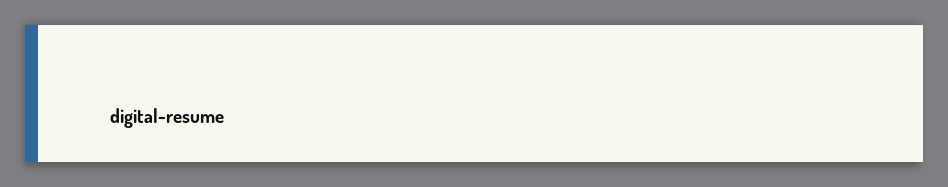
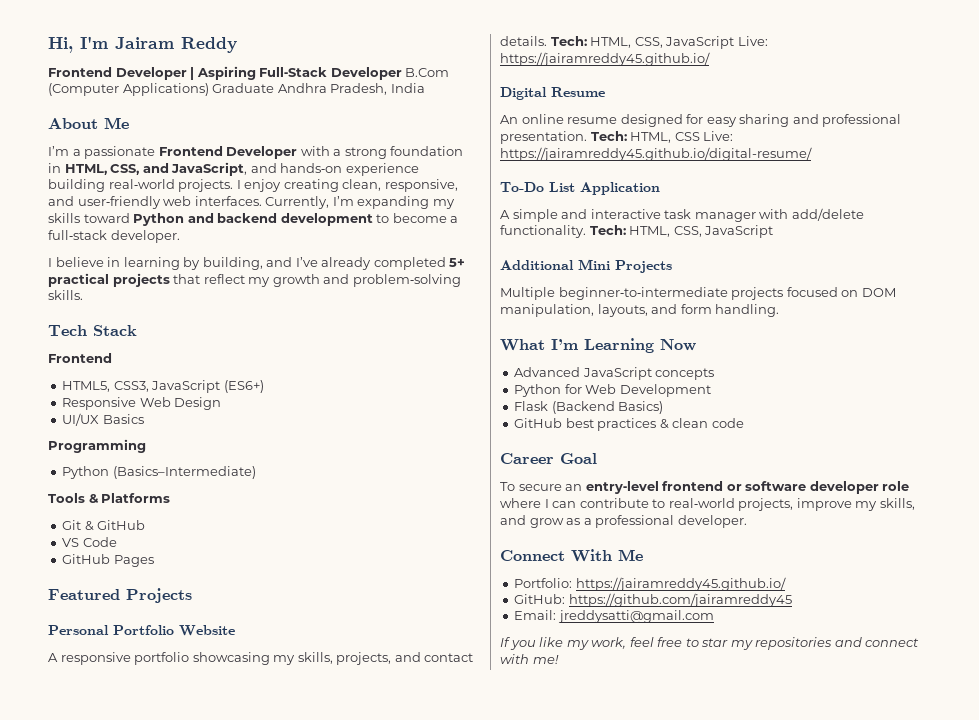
[110,108,224,128] digital-resume -> [48,36,237,53] [48,66,450,80] [48,83,425,96] [48,117,129,129] [48,146,464,159] [48,162,419,176] [48,179,458,192] [48,196,455,209] [48,213,459,226] [48,230,180,243] [48,257,466,270] [48,273,461,287] [48,290,83,300] [48,325,137,336] [48,353,112,363] [62,380,264,393] [62,397,222,410] [62,413,144,426] [48,439,146,453] [62,466,256,479] [48,493,171,503] [62,520,146,531] [62,537,117,547] [62,554,154,567] [48,588,192,603] [48,625,235,636] [48,652,474,665] [500,36,768,49] [500,52,710,66] [500,87,605,100] [500,114,902,127] [500,131,734,144] [500,147,812,161] [500,182,660,195] [500,208,864,222] [500,225,774,238] [500,259,672,273] [500,287,896,300] [500,304,780,317] [500,338,696,353] [514,367,715,380] [514,384,711,397] [514,401,664,414] [514,418,744,431] [500,453,597,464] [500,481,910,494] [500,498,915,511] [500,515,747,528] [500,549,643,562] [514,577,786,591] [514,593,792,607] [514,610,714,623] [500,637,920,650] [500,654,559,664] Hi, I'm Jairam Reddy // Frontend Developer | Aspiring Full‑Stack Developer B.Com (Computer Applications) Graduate Andhra Pradesh, India // About Me // I’m a passionate Frontend Developer with a strong foundation in HTML, CSS, and JavaScript, and hands‑on experience building real‑world projects. I enjoy creating clean, responsive, and user‑friendly web interfaces. Currently, I’m expanding my skills toward Python and backend development to become a full‑stack developer. // I believe in learning by building, and I’ve already completed 5+ practical projects that reflect my growth and problem‑solving skills. // Tech Stack // Frontend // HTML5, CSS3, JavaScript (ES6+) // Responsive Web Design // UI/UX Basics // Programming // Python (Basics–Intermediate) // Tools & Platforms // Git & GitHub // VS Code // GitHub Pages // Featured Projects // Personal Portfolio Website // A responsive portfolio showcasing my skills, projects, and contact details. Tech: HTML, CSS, JavaScript Live: https://jairamreddy45.github.io/ // Digital Resume // An online resume designed for easy sharing and professional presentation. Tech: HTML, CSS Live: https://jairamreddy45.github.io/digital-resume/ // To‑Do List Application // A simple and interactive task manager with add/delete functionality. Tech: HTML, CSS, JavaScript // Additional Mini Projects // Multiple beginner‑to‑intermediate projects focused on DOM manipulation, layouts, and form handling. // What I’m Learning Now // Advanced JavaScript concepts // Python for Web Development // Flask (Backend Basics) // GitHub best practices & clean code // Career Goal // To secure an entry‑level frontend or software developer role where I can contribute to real‑world projects, improve my skills, and grow as a professional developer. // Connect With Me // Portfolio: https://jairamreddy45.github.io/ // GitHub: https://github.com/jairamreddy45 // Email: jreddysatti@gmail.com // If you like my work, feel free to star my repositories and connect with me!

